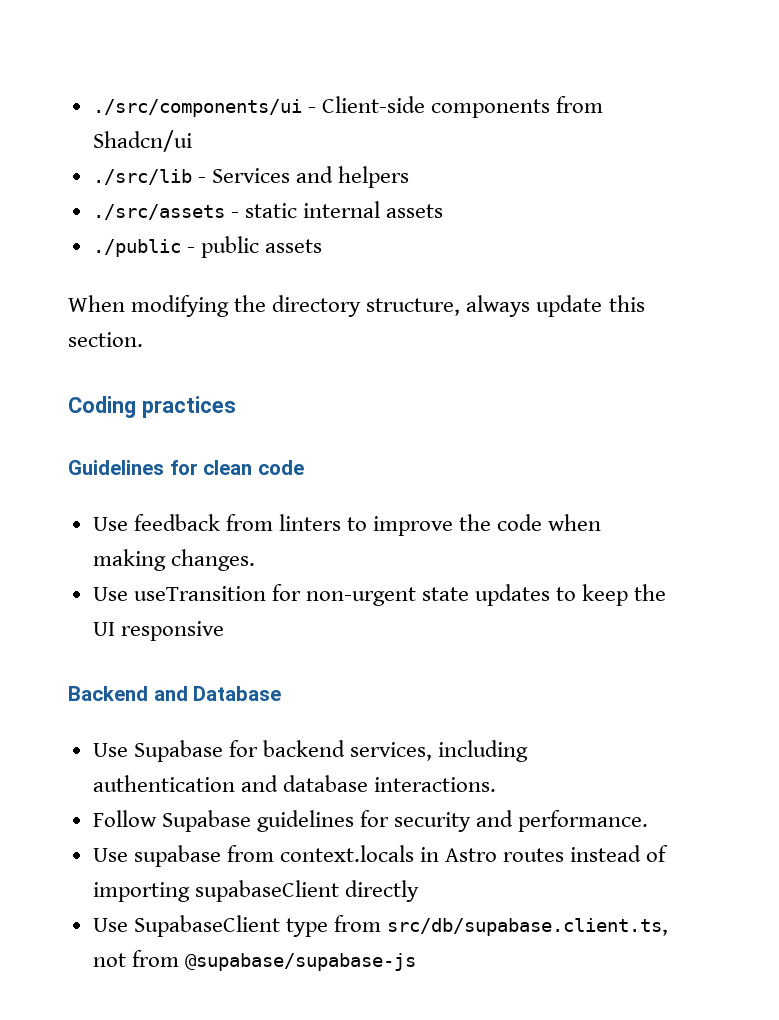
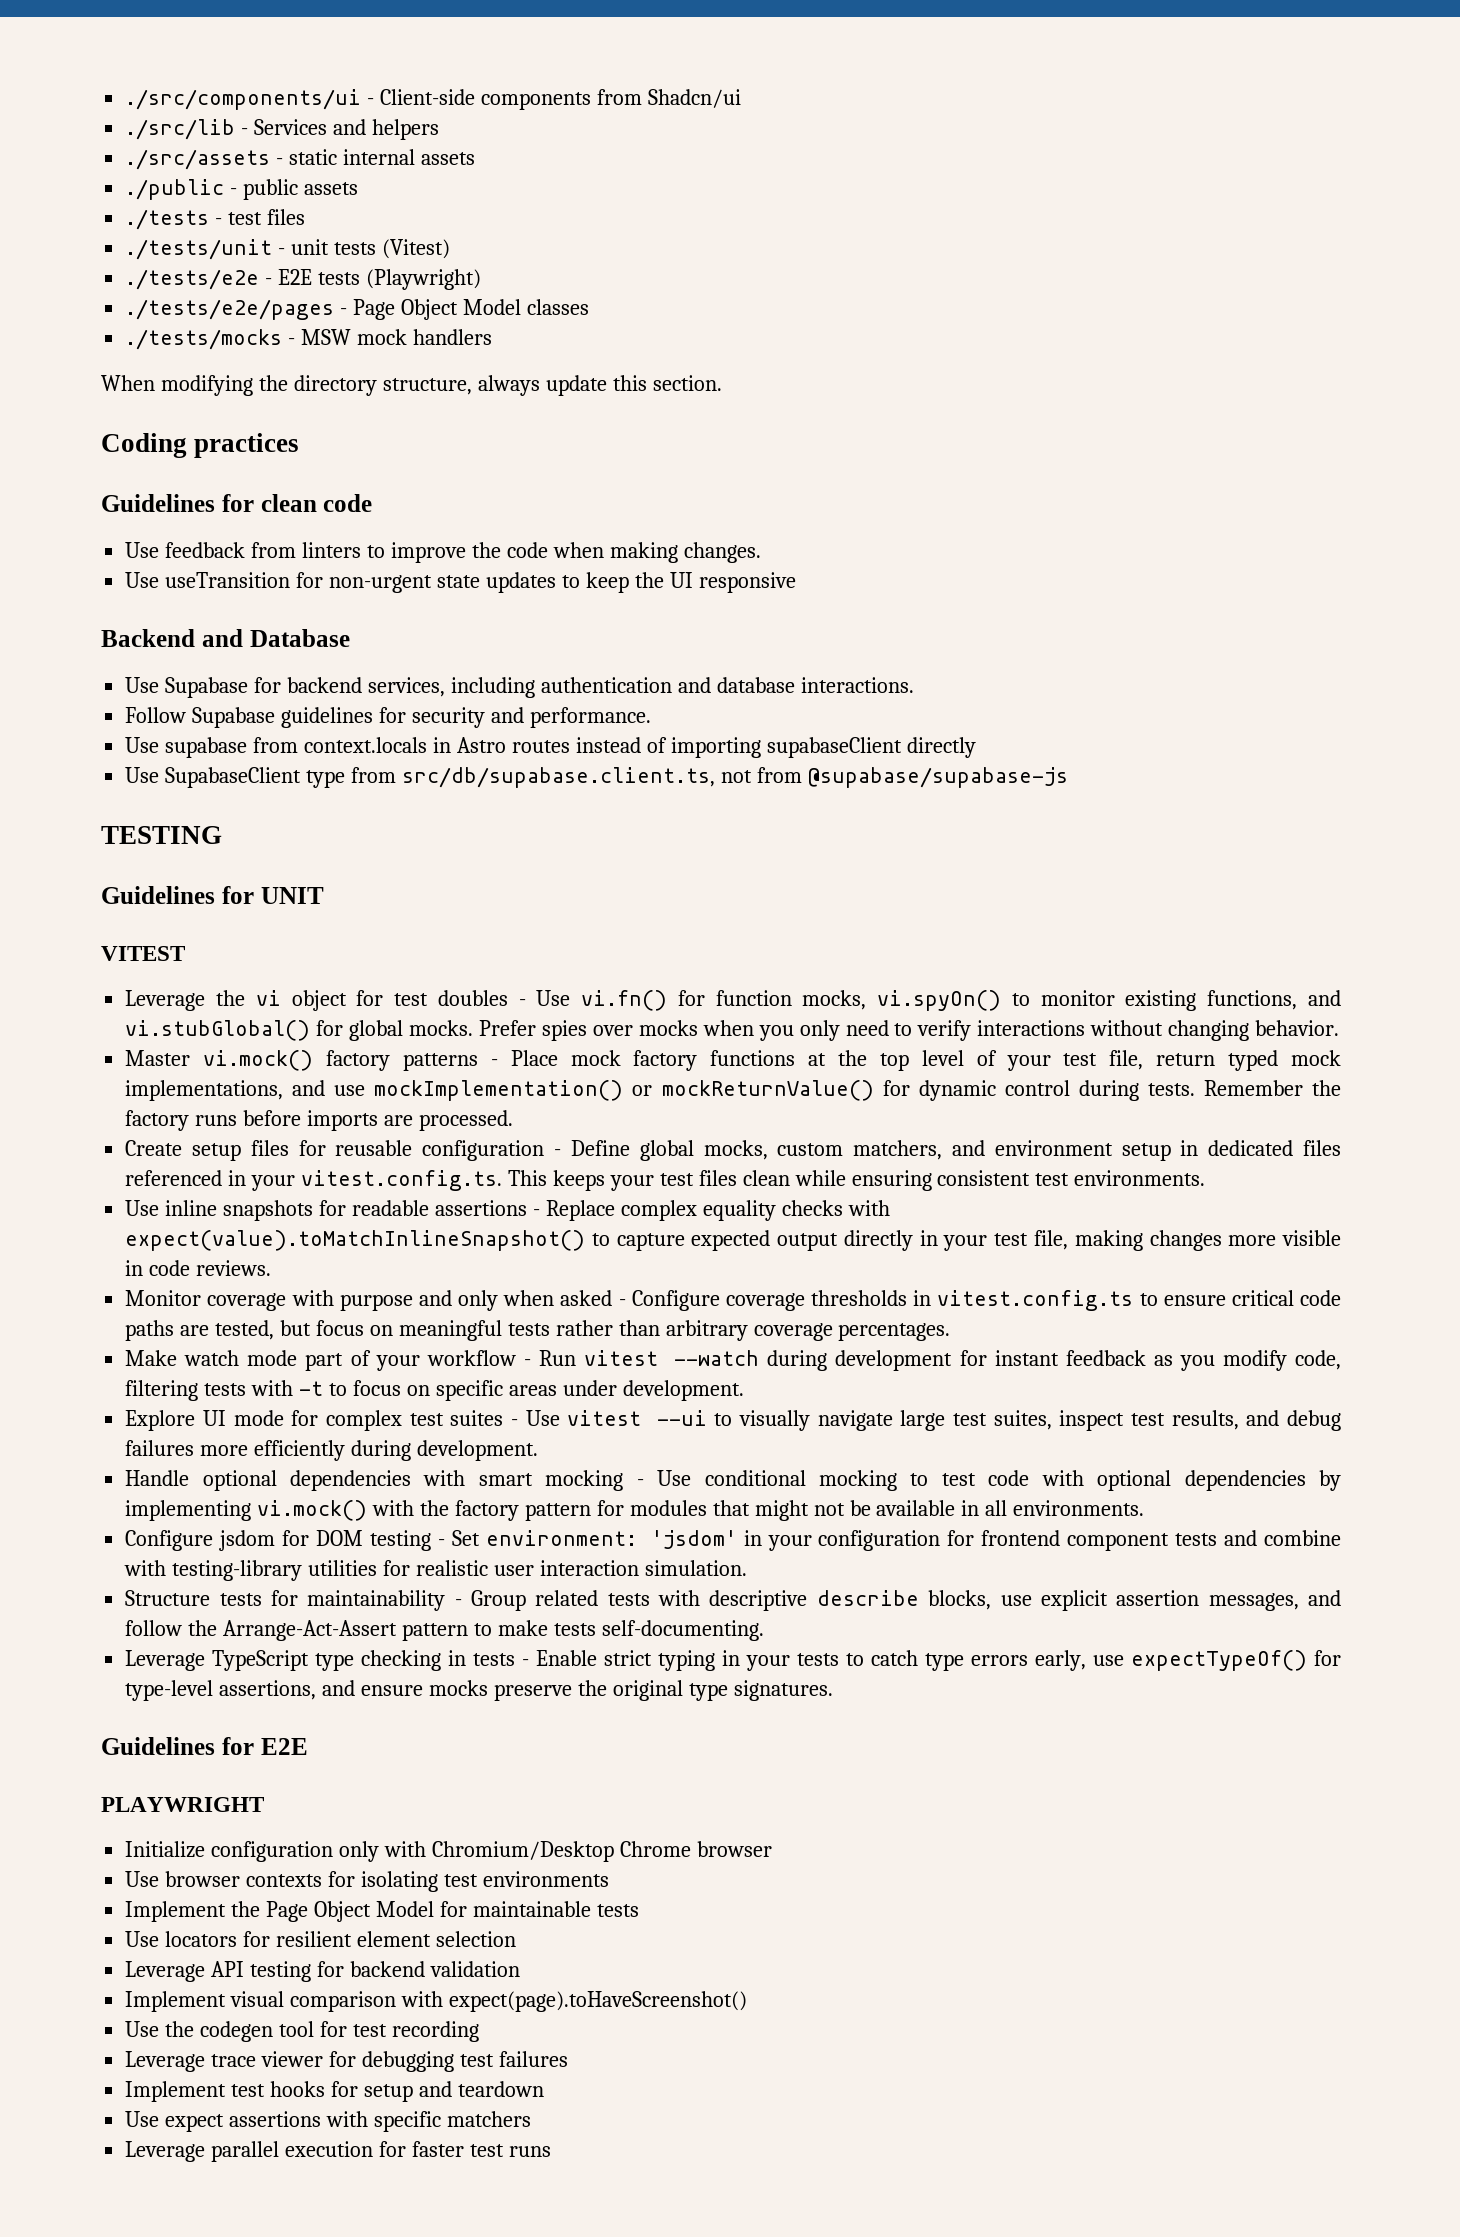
(322, 246) none -> [125,209,306,230] [125,239,450,260] [125,269,481,290] [125,299,589,320] [125,329,492,350] // ./tests - test files // ./tests/unit - unit tests (Vitest) // ./tests/e2e - E2E tests (Playwright) // ./tests/e2e/pages - Page Object Model classes // ./tests/mocks - MSW mock handlers
(416, 962) none -> [101,826,222,844] [101,886,324,904] [101,946,185,961] [125,990,1341,1011] [125,1020,1340,1041] [125,1050,1341,1071] [125,1080,1341,1101] [125,1110,513,1131] [125,1140,1341,1161] [125,1170,1206,1191] [125,1200,890,1221] [125,1230,1341,1251] [125,1260,272,1276] [125,1290,1342,1311] [125,1320,951,1341] [125,1350,1341,1371] [125,1380,744,1401] [125,1410,1341,1431] [125,1440,538,1461] [125,1470,1341,1491] [125,1500,1145,1521] [125,1530,1341,1551] [124,1560,747,1581] [125,1590,1341,1611] [125,1620,764,1641] [125,1650,1342,1671] [125,1680,833,1701] [101,1737,308,1755] [101,1797,264,1812] [125,1841,772,1862] [125,1871,609,1892] [125,1901,639,1922] [125,1931,516,1947] [125,1961,520,1982] [125,1991,747,2012] [125,2021,479,2042] [125,2051,568,2072] [125,2081,544,2102] [125,2111,531,2132] [125,2141,551,2162] // TESTING // Guidelines for UNIT // VITEST // Leverage the vi object for test doubles - Use vi.fn() for function mocks, vi.spyOn() to monitor existing functions, and vi.stubGlobal() for global mocks. Prefer spies over mocks when you only need to verify interactions without changing behavior. // Master vi.mock() factory patterns - Place mock factory functions at the top level of your test file, return typed mock implementations, and use mockImplementation() or mockReturnValue() for dynamic control during tests. Remember the factory runs before imports are processed. // Create setup files for reusable configuration - Define global mocks, custom matchers, and environment setup in dedicated files referenced in your vitest.config.ts. This keeps your test files clean while ensuring consistent test environments. // Use inline snapshots for readable assertions - Replace complex equality checks with expect(value).toMatchInlineSnapshot() to capture expected output directly in your test file, making changes more visible in code reviews. // Monitor coverage with purpose and only when asked - Configure coverage thresholds in vitest.config.ts to ensure critical code paths are tested, but focus on meaningful tests rather than arbitrary coverage percentages. // Make watch mode part of your workflow - Run vitest --watch during development for instant feedback as you modify code, filtering tests with -t to focus on specific areas under development. // Explore UI mode for complex test suites - Use vitest --ui to visually navigate large test suites, inspect test results, and debug failures more efficiently during development. // Handle optional dependencies with smart mocking - Use conditional mocking to test code with optional dependencies by implementing vi.mock() with the factory pattern for modules that might not be available in all environments. // Configure jsdom for DOM testing - Set environment: 'jsdom' in your configuration for frontend component tests and combine with testing-library utilities for realistic user interaction simulation. // Structure tests for maintainability - Group related tests with descriptive describe blocks, use explicit assertion messages, and follow the Arrange-Act-Assert pattern to make tests self-documenting. // Leverage TypeScript type checking in tests - Enable strict typing in your tests to catch type errors early, use expectTypeOf() for type-level assertions, and ensure mocks preserve the original type signatures. // Guidelines for E2E // PLAYWRIGHT // Initialize configuration only with Chromium/Desktop Chrome browser // Use browser contexts for isolating test environments // Implement the Page Object Model for maintainable tests // Use locators for resilient element selection // Leverage API testing for backend validation // Implement visual comparison with expect(page).toHaveScreenshot() // Use the codegen tool for test recording // Leverage trace viewer for debugging test failures // Implement test hooks for setup and teardown // Use expect assertions with specific matchers // Leverage parallel execution for faster test runs

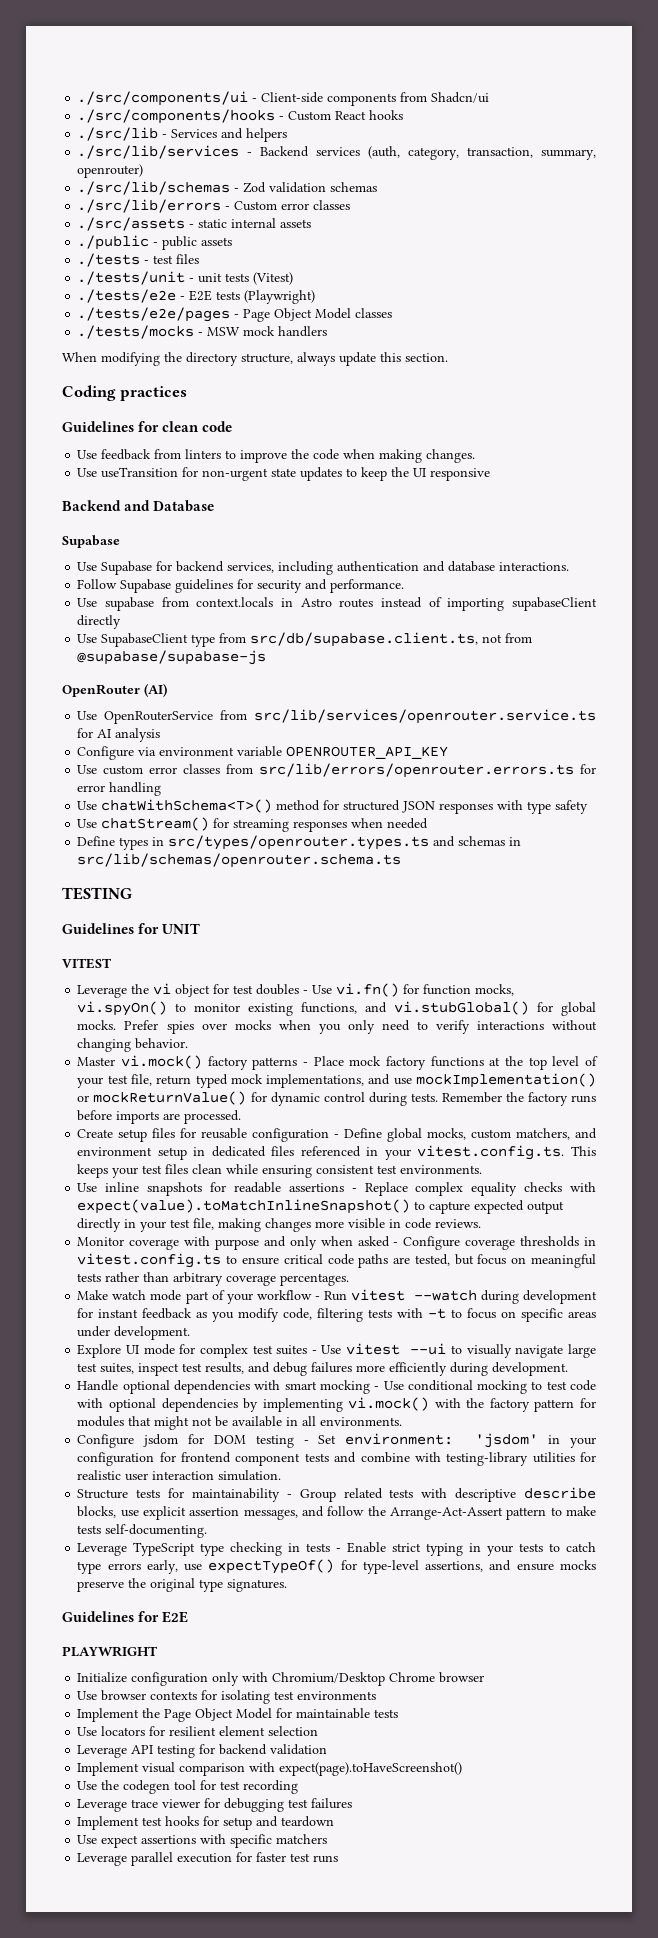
(741, 98) none -> [77,109,404,124] // ./src/components/hooks - Custom React hooks
(439, 129) none -> [77,145,596,160] [77,164,144,178] [77,181,378,195] [77,199,351,213] // ./src/lib/services - Backend services (auth, category, transaction, summary, openrouter) // ./src/lib/schemas - Zod validation schemas // ./src/lib/errors - Custom error classes
(350, 638) none -> [62,535,120,548] // Supabase
(1068, 777) none -> [62,683,167,697] [77,709,596,724] [77,728,161,742] [77,746,449,760] [77,763,596,778] [77,782,162,796] [77,799,589,814] [77,817,429,832] [77,835,522,850] [77,853,402,868] // OpenRouter (AI) // Use OpenRouterService from src/lib/services/openrouter.service.ts for AI analysis // Configure via environment variable OPENROUTER_API_KEY // Use custom error classes from src/lib/errors/openrouter.errors.ts for error handling // Use chatWithSchema<T>() method for structured JSON responses with type safety // Use chatStream() for streaming responses when needed // Define types in src/types/openrouter.types.ts and schemas in src/lib/schemas/openrouter.schema.ts

